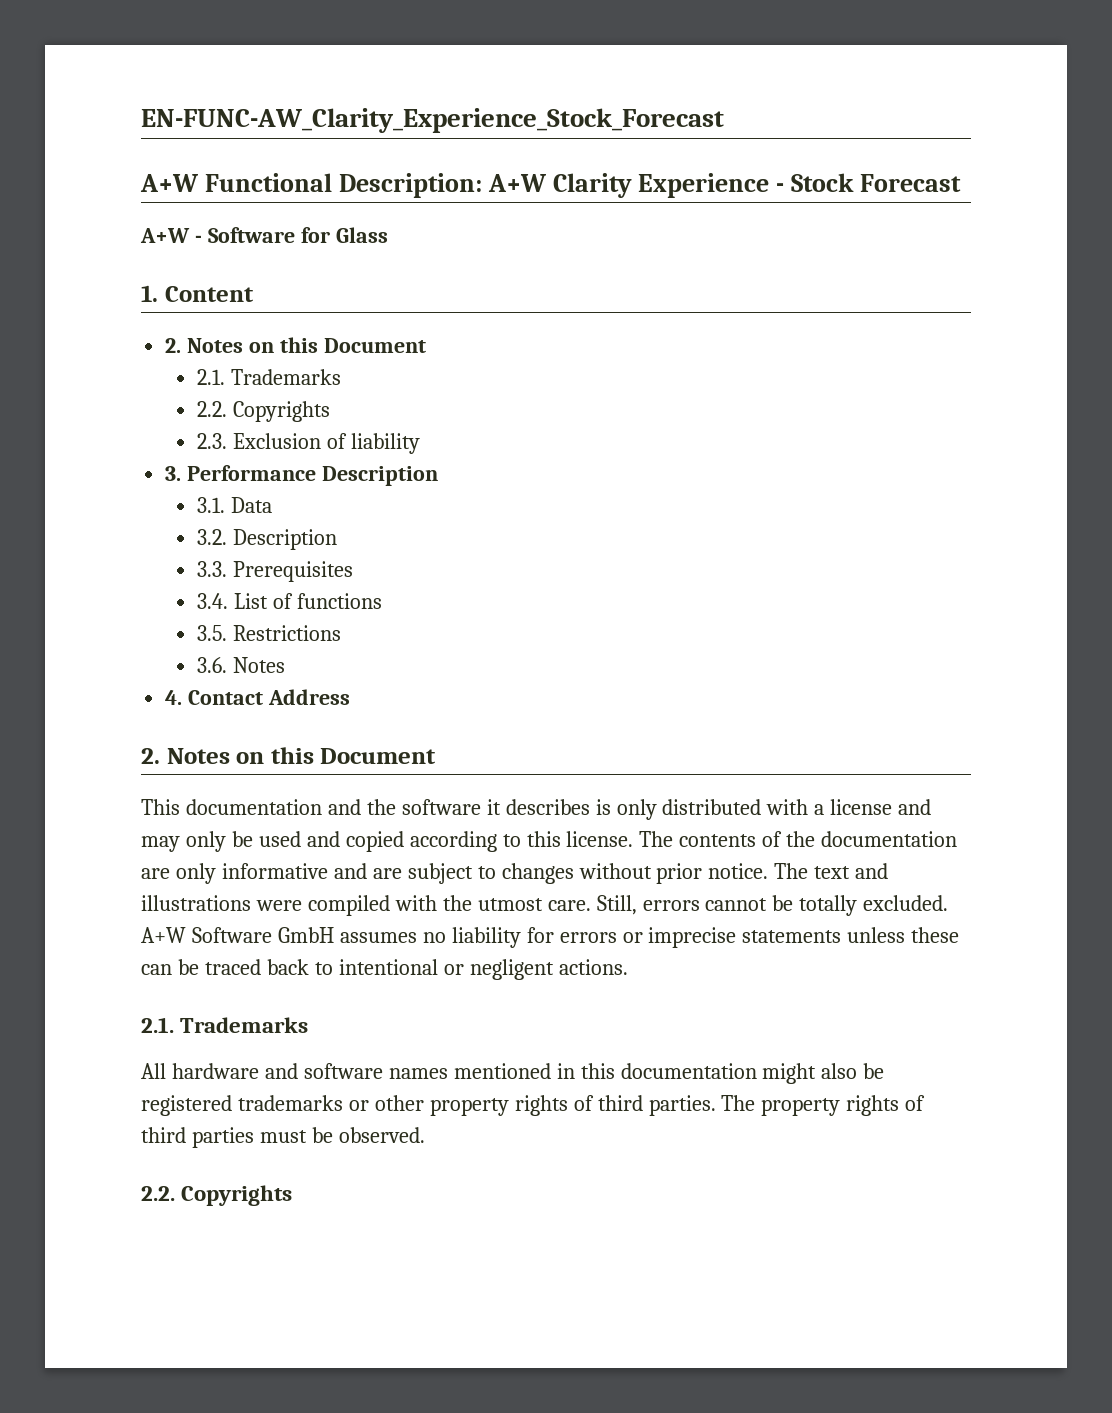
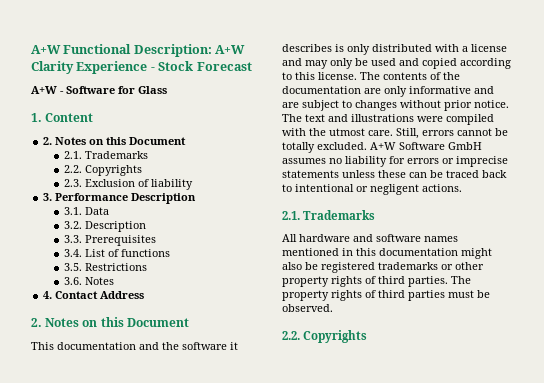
[141,108,724,133] EN-FUNC-AW_Clarity_Experience_Stock_Forecast // -> (31, 49) none

